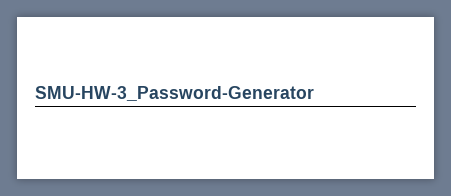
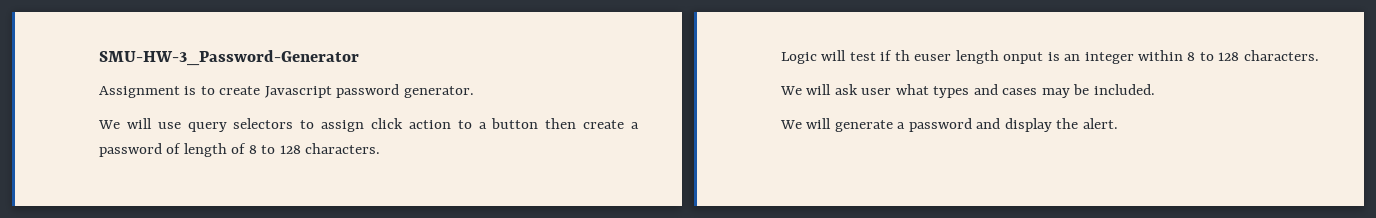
(314, 93) none -> [99,84,474,98] [98,118,639,132] [99,143,381,157] [781,50,1319,64] [780,84,1155,98] [780,118,1118,132] // Assignment is to create Javascript password generator. // We will use query selectors to assign click action to a button then create a password of length of 8 to 128 characters. // Logic will test if th euser length onput is an integer within 8 to 128 characters. // We will ask user what types and cases may be included. // We will generate a password and display the alert.

